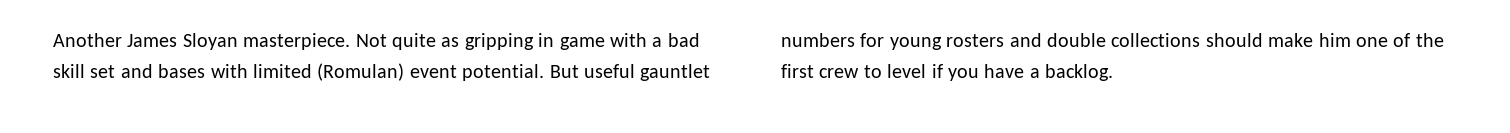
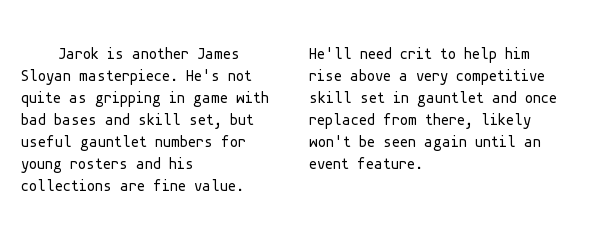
[53,33,122,47] Another -> [58,47,190,59] Jarok is another
[355,34,387,47] Not -> [186,69,252,81] He's not
[652,33,700,47] [53,63,579,81] a bad skill set and bases with limited (Romulan) event potential. But -> [21,113,254,129] bad bases and skill set, but
[1047,33,1444,47] [781,64,1114,81] double collections should make him one of the first crew to level if you have a backlog. -> [169,157,194,169] [21,179,244,191] [309,47,530,63] [309,69,545,85] [309,91,557,107] [309,113,531,129] [309,135,541,151] [309,157,423,169] his collections are fine value. He'll need crit to help him rise above a very competitive skill set in gauntlet and once replaced from there, likely won't be seen again until an event feature.

